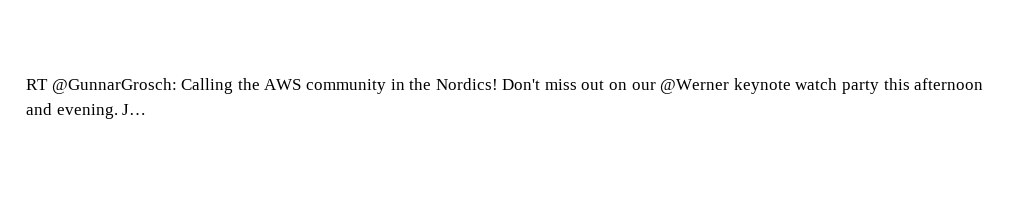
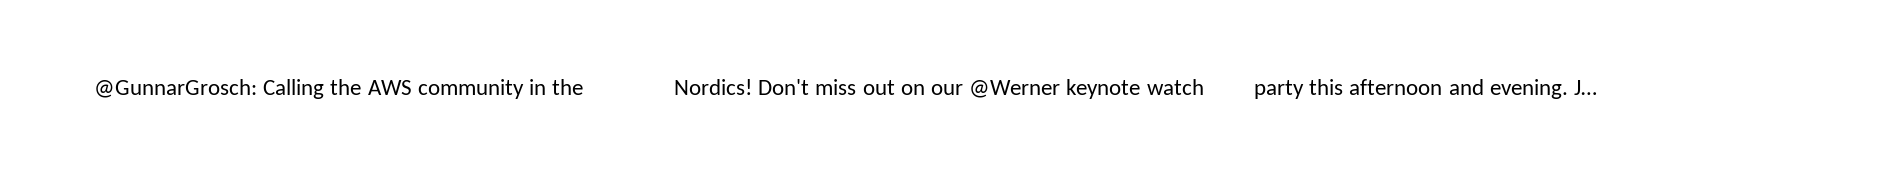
[26,79,48,90] RT -> (94, 88) none

